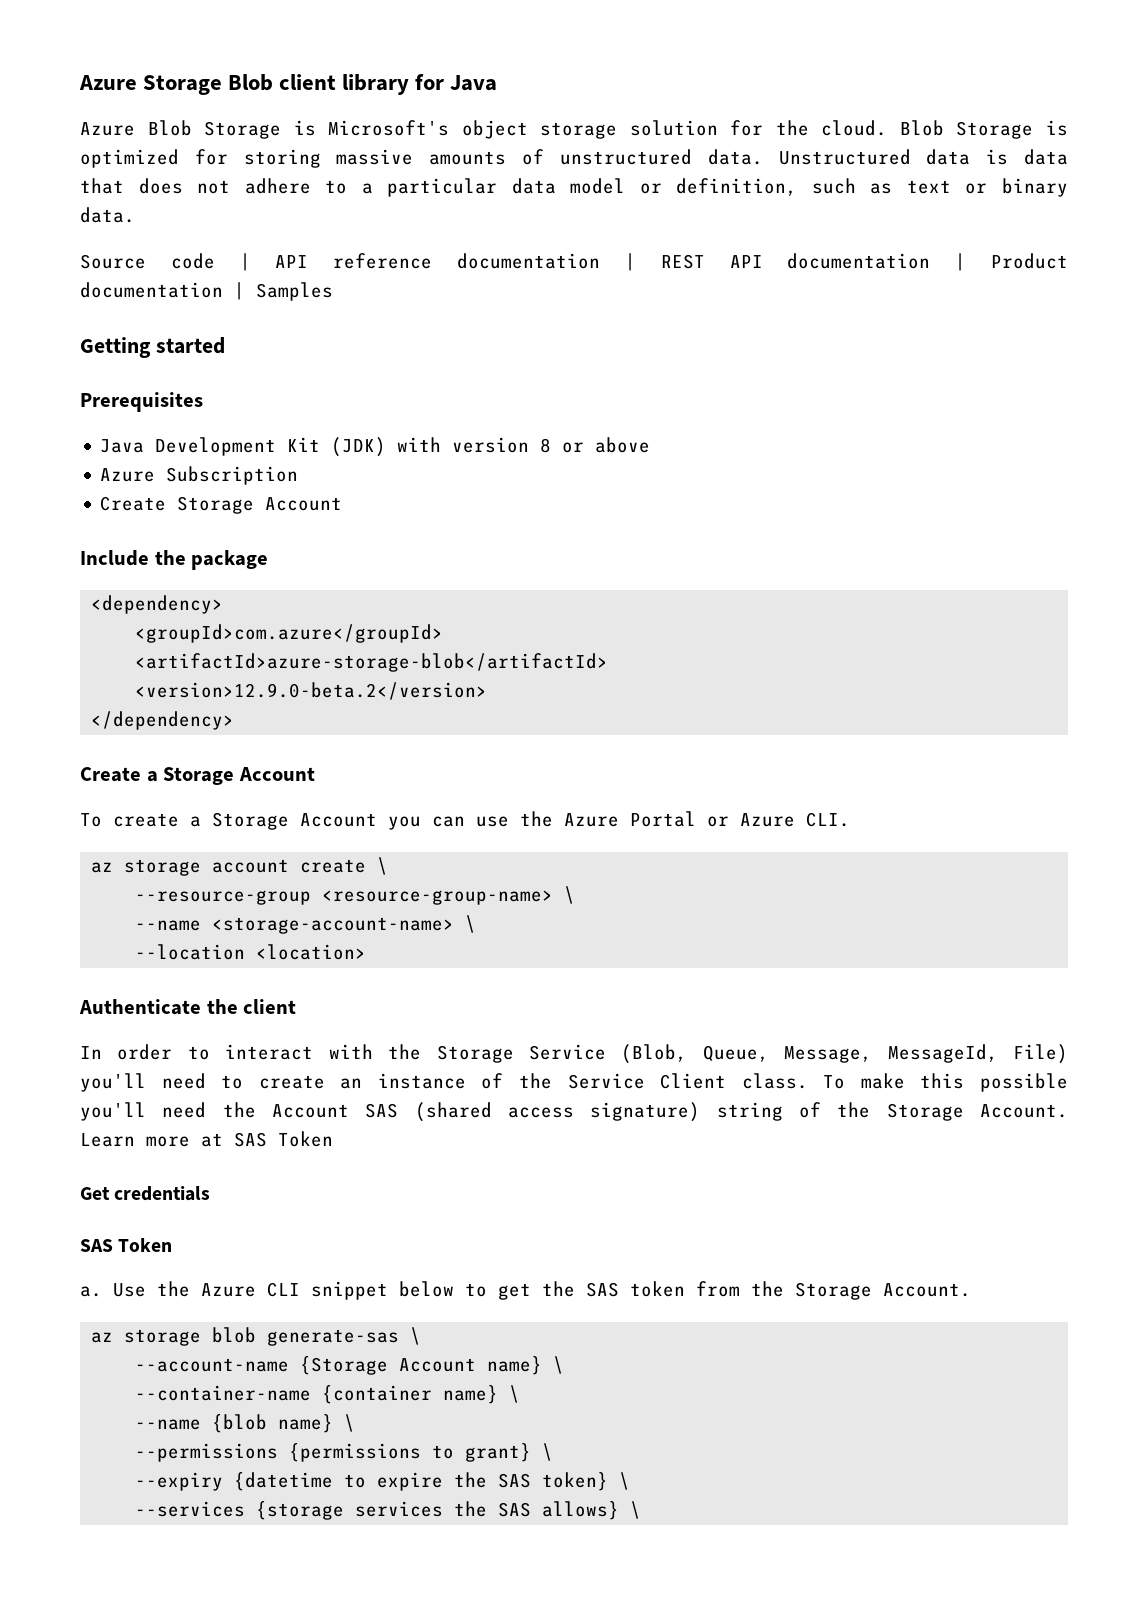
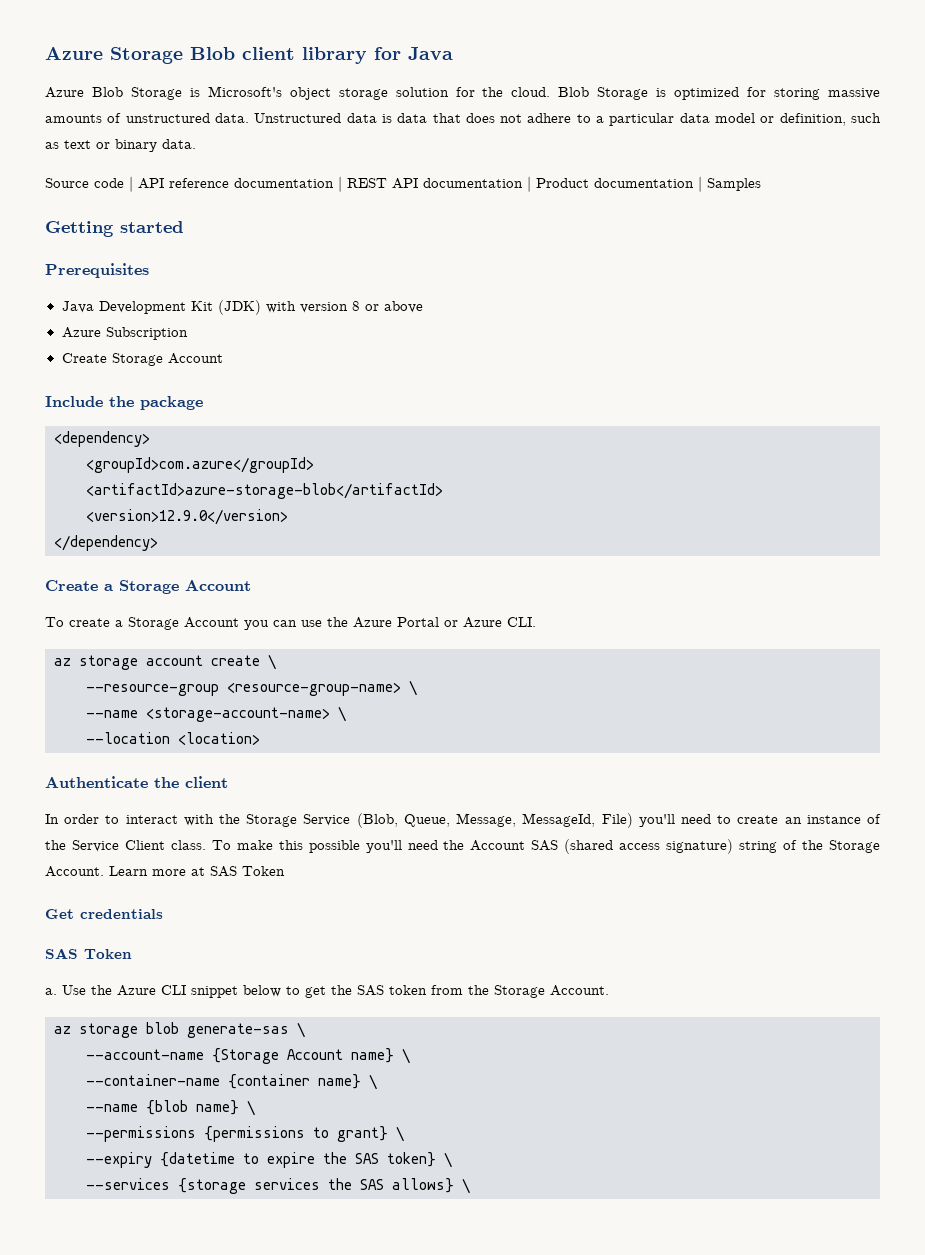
[135,682,488,700] <version>12.9.0-beta.2</version> -> [86,509,288,525] <version>12.9.0</version>

